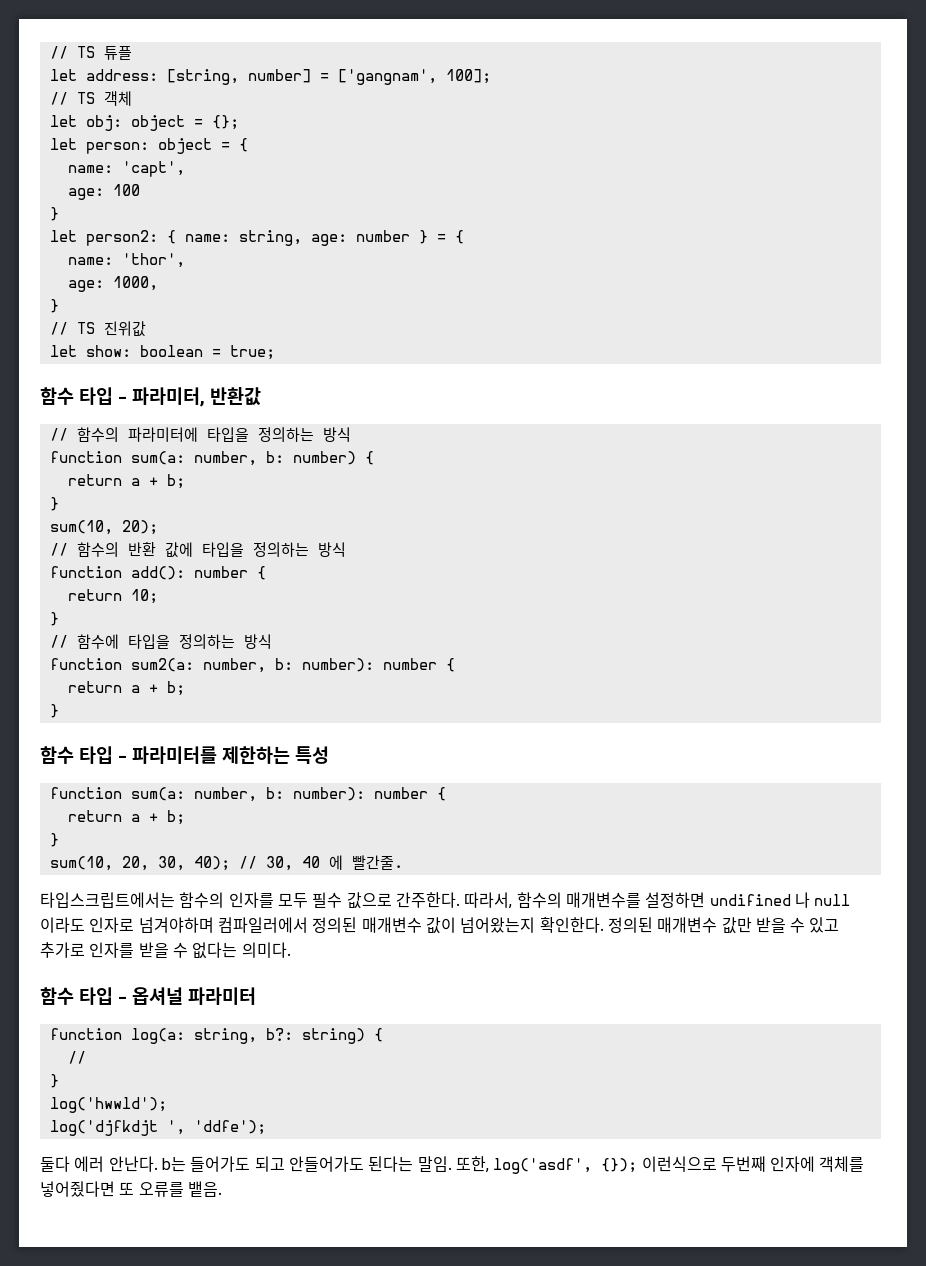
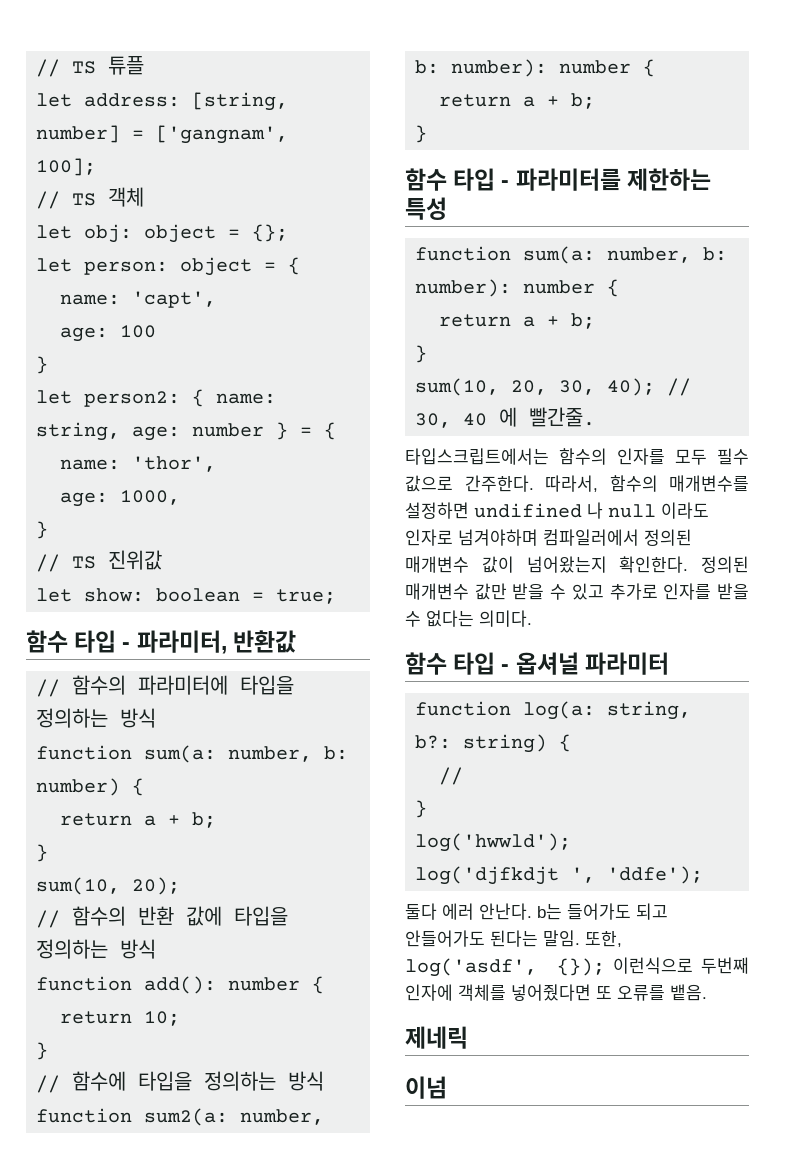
(222, 1189) none -> [405,1026,468,1049] [405,1076,447,1099] // 제네릭 // 이넘

